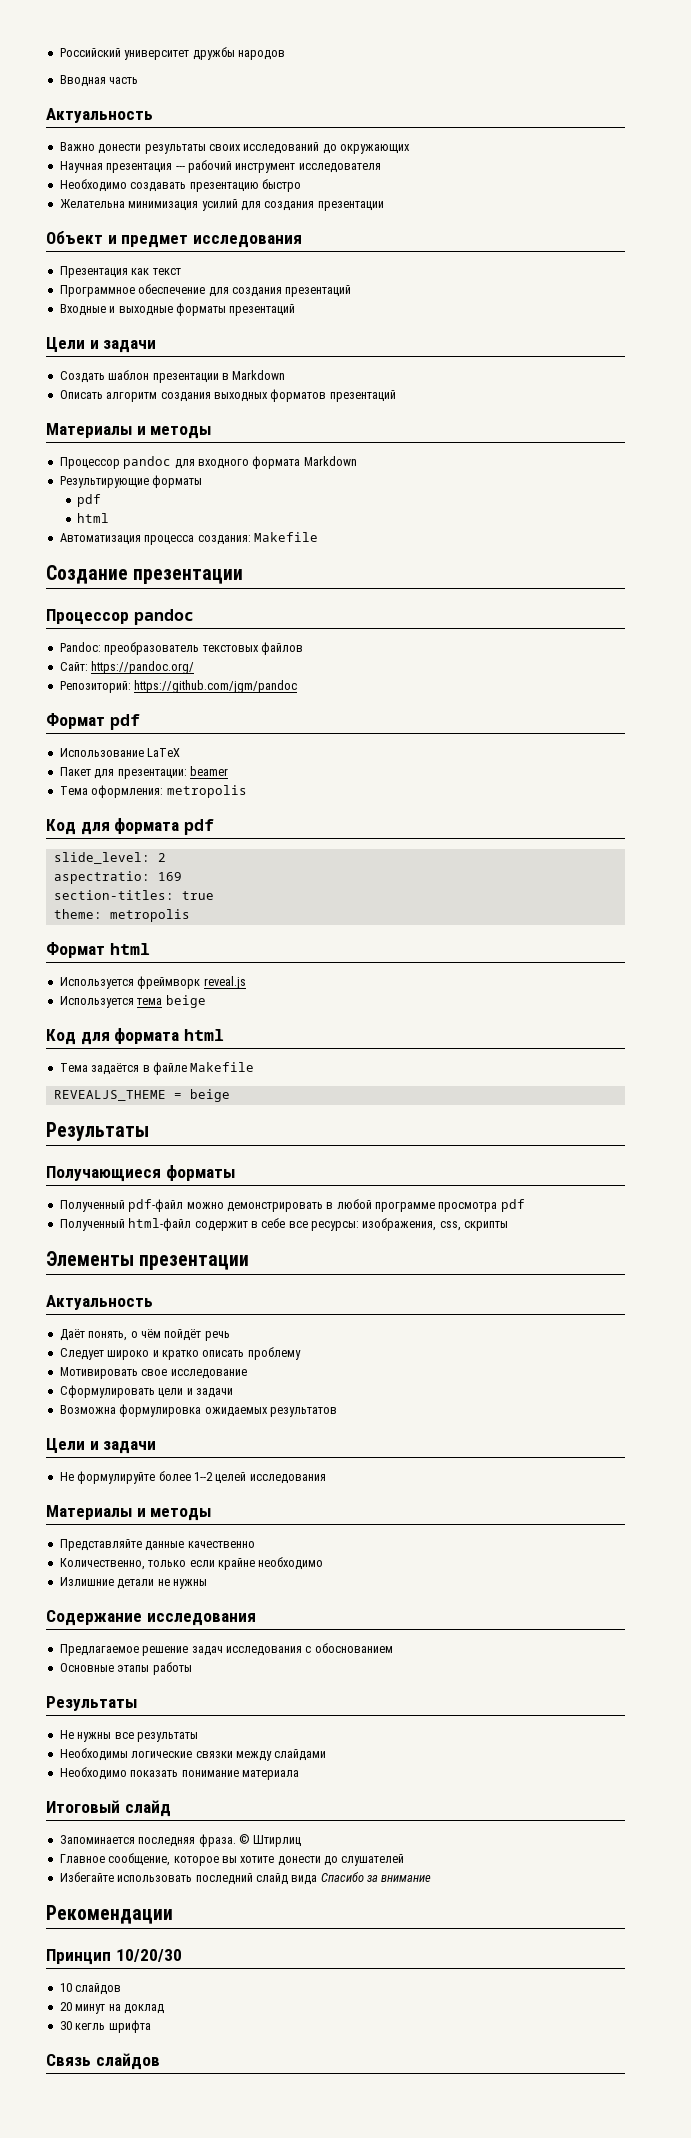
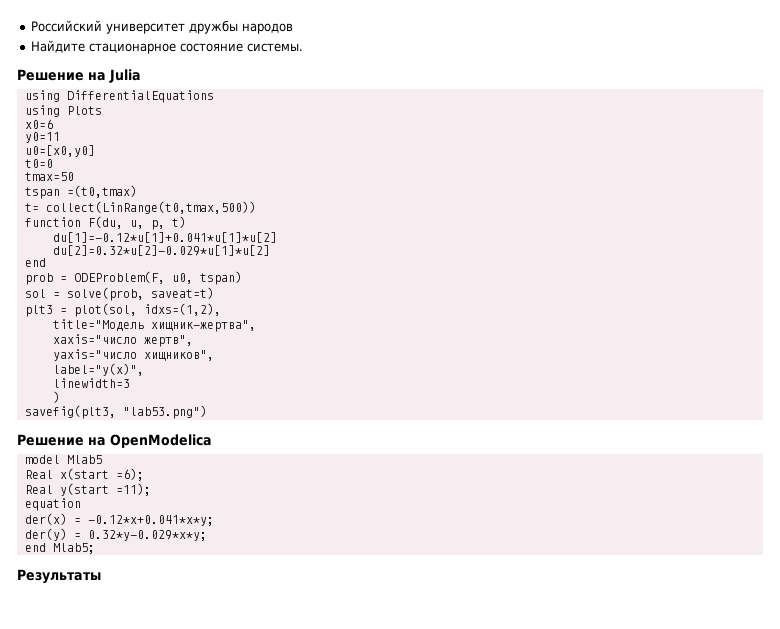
[59,75,139,87] [46,108,153,123] [59,142,410,154] [59,160,381,173] [59,179,301,192] [59,199,384,211] [46,231,302,248] [59,266,181,278] [59,284,352,297] [59,303,296,316] [46,337,157,353] [59,370,286,383] [59,389,396,402] [46,423,212,439] [59,456,357,469] [59,475,203,488] [77,494,102,507] [77,513,110,523] [59,532,318,545] [46,565,244,584] [46,609,194,625] [59,642,303,655] [59,661,195,674] [59,680,298,693] [46,713,140,730] [59,748,181,757] [59,766,228,779] [59,785,247,798] [46,818,214,835] [53,852,166,864] [53,871,182,884] [53,890,214,900] [53,909,190,922] [46,942,150,958] [59,976,246,989] [59,995,206,1008] [46,1028,224,1045] [59,1062,255,1075] [53,1089,230,1102] [46,1122,149,1141] [46,1165,235,1182] [59,1199,525,1212] [59,1218,509,1231] [46,1251,250,1270] [46,1295,153,1310] [59,1329,230,1341] [59,1347,301,1360] [59,1367,247,1379] [59,1385,233,1398] [59,1404,337,1417] [46,1438,157,1454] [59,1471,326,1484] [46,1505,212,1521] [59,1539,255,1551] [59,1557,324,1570] [59,1577,207,1589] [46,1610,256,1626] [59,1643,393,1656] [59,1662,192,1675] [46,1696,137,1711] [59,1730,198,1742] [59,1748,327,1761] [59,1767,299,1780] [46,1800,171,1817] [59,1834,302,1847] [59,1853,405,1866] [59,1872,432,1885] [46,1905,173,1924] [46,1949,182,1965] [59,1983,122,1995] [59,2002,164,2014] [59,2020,151,2033] [46,2053,160,2070] Вводная часть // Актуальность // Важно донести результаты своих исследований до окружающих // Научная презентация --- рабочий инструмент исследователя // Необходимо создавать презентацию быстро // Желательна минимизация усилий для создания презентации // Объект и предмет исследования // Презентация как текст // Программное обеспечение для создания презентаций // Входные и выходные форматы презентаций // Цели и задачи // Создать шаблон презентации в Markdown // Описать алгоритм создания выходных форматов презентаций // Материалы и методы // Процессор pandoc для входного формата Markdown // Результирующие форматы // pdf // html // Автоматизация процесса создания: Makefile // Создание презентации // Процессор pandoc // Pandoc: преобразователь текстовых файлов // Сайт: https://pandoc.org/ // Репозиторий: https://github.com/jgm/pandoc // Формат pdf // Использование LaTeX // Пакет для презентации: beamer // Тема оформления: metropolis // Код для формата pdf // slide_level: 2 // aspectratio: 169 // section-titles: true // theme: metropolis // Формат html // Используется фреймворк reveal.js // Используется тема beige // Код для формата html // Тема задаётся в файле Makefile // REVEALJS_THEME = beige // Результаты // Получающиеся форматы // Полученный pdf-файл можно демонстрировать в любой программе просмотра pdf // Полученный html-файл содержит в себе все ресурсы: изображения, css, скрипты // Элементы презентации // Актуальность // Даёт понять, о чём пойдёт речь // Следует широко и кратко описать проблему // Мотивировать свое исследование // Сформулировать цели и задачи // Возможна формулировка ожидаемых результатов // Цели и задачи // Не формулируйте более 1--2 целей исследования // Материалы и методы // Представляйте данные качественно // Количественно, только если крайне необходимо // Излишние детали не нужны // Содержание исследования // Предлагаемое решение задач исследования с обоснованием // Основные этапы работы // Результаты // Не нужны все результаты // Необходимы логические связки между слайдами // Необходимо показать понимание материала // Итоговый слайд // Запоминается последняя фраза. © Штирлиц // Главное сообщение, которое вы хотите донести до слушателей // Избегайте использовать последний слайд вида Спасибо за внимание // Рекомендации // Принцип 10/20/30 // 10 слайдов // 20 минут на доклад // 30 кегль шрифта // Связь слайдов -> [30,40,303,54] [17,69,141,83] [24,90,214,103] [24,105,102,117] [24,119,53,129] [24,132,60,143] [24,145,95,157] [24,159,53,168] [24,172,74,181] [24,185,137,199] [24,201,256,214] [24,216,186,230] [52,232,277,243] [52,245,270,256] [24,258,46,267] [24,271,242,285] [24,287,214,301] [24,303,221,317] [52,319,256,332] [52,334,193,347] [52,349,214,361] [52,363,144,376] [52,378,130,388] [52,391,60,403] [24,405,207,419] [17,434,212,448] [24,455,102,464] [24,468,144,481] [24,483,151,496] [24,498,81,511] [24,513,214,526] [24,528,207,541] [24,543,95,554] [17,569,101,584] Найдите стационарное состояние системы. // Решение на Julia // using DifferentialEquations // using Plots // x0=6 // y0=11 // u0=[x0,y0] // t0=0 // tmax=50 // tspan =(t0,tmax) // t= collect(LinRange(t0,tmax,500)) // function F(du, u, p, t) // du[1]=-0.12*u[1]+0.041*u[1]*u[2] // du[2]=0.32*u[2]-0.029*u[1]*u[2] // end // prob = ODEProblem(F, u0, tspan) // sol = solve(prob, saveat=t) // plt3 = plot(sol, idxs=(1,2), // title="Модель хищник-жертва", // xaxis="число жертв", // yaxis="число хищников", // label="y(x)", // linewidth=3 // ) // savefig(plt3, "lab53.png") // Решение на OpenModelica // model Mlab5 // Real x(start =6); // Real y(start =11); // equation // der(x) = -0.12*x+0.041*x*y; // der(y) = 0.32*y-0.029*x*y; // end Mlab5; // Результаты

